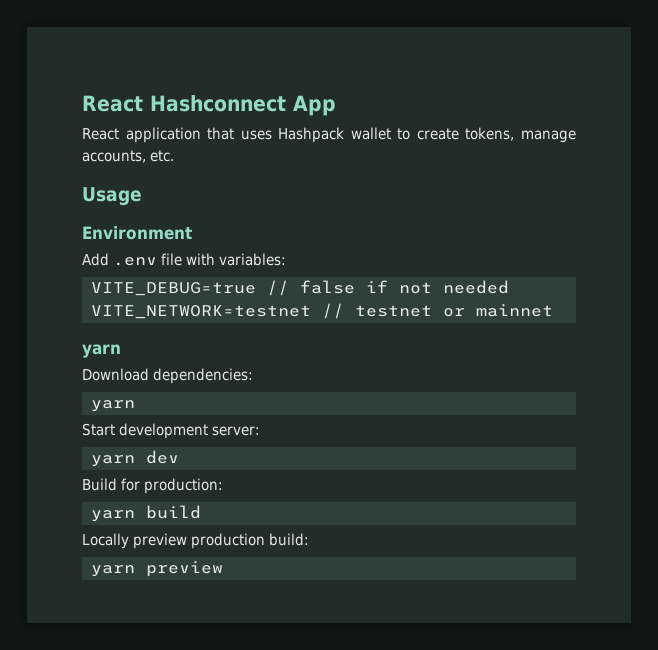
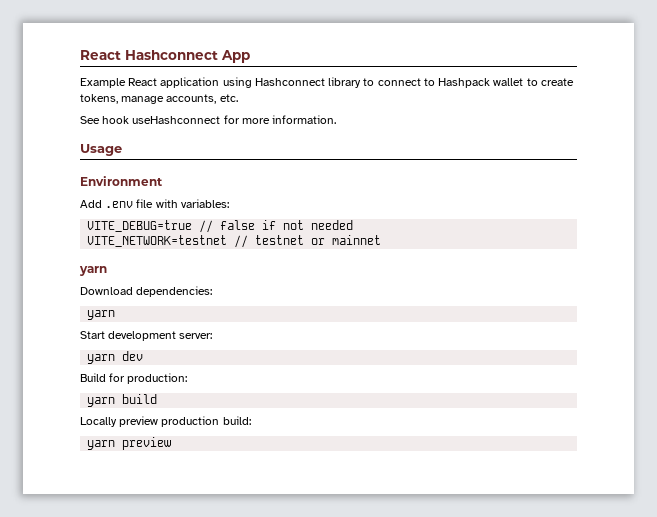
(336, 105) none -> [80,78,126,88] Example
[207,127,272,140] that uses -> [222,77,435,88] using Hashconnect library to connect to
(175, 156) none -> [80,115,337,124] // See hook useHashconnect for more information.

